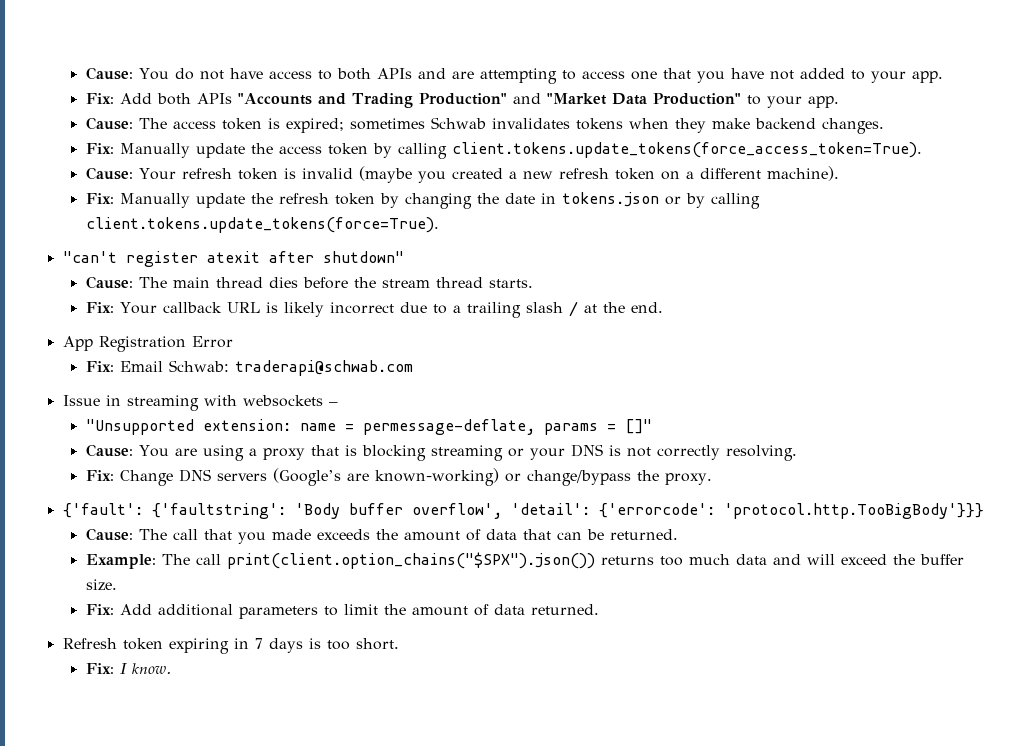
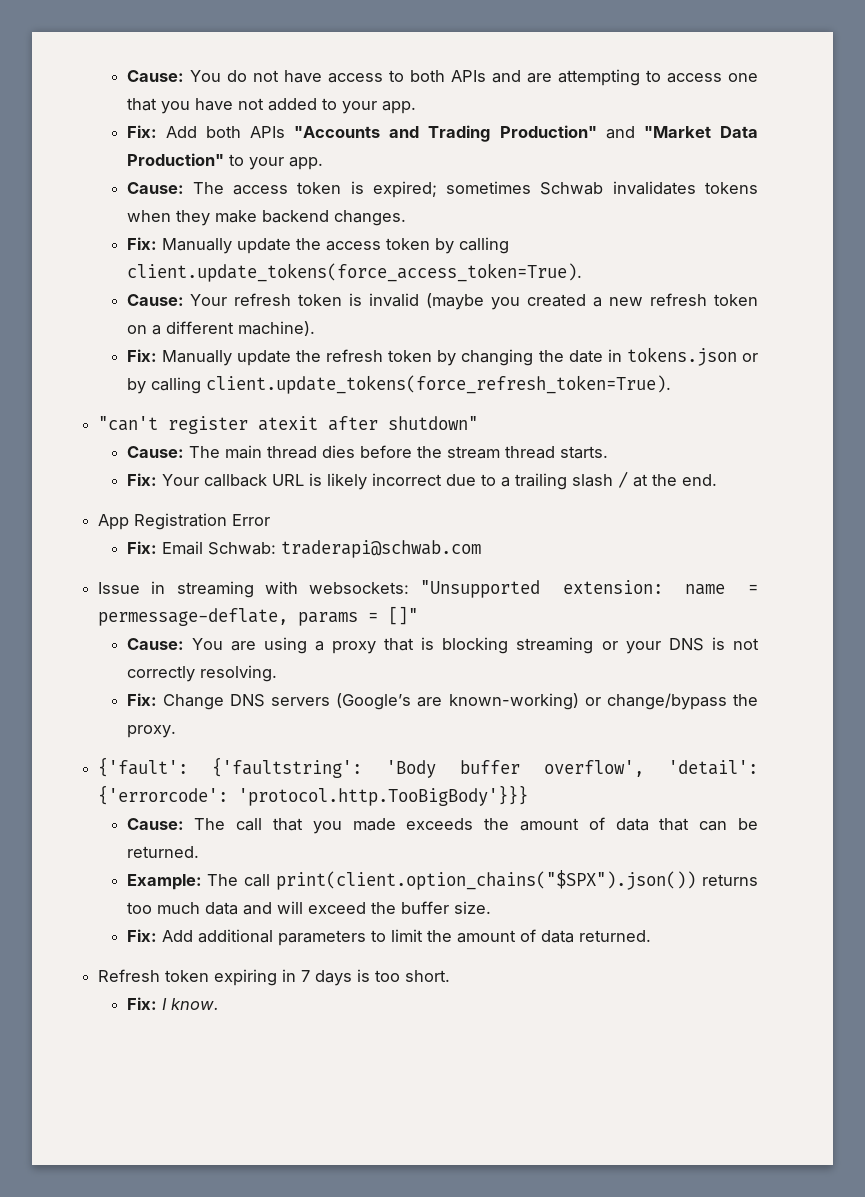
[451,142,922,158] client.tokens.update_tokens(force_access_token=True). -> [126,263,582,282] client.update_tokens(force_access_token=True).
[85,217,439,233] client.tokens.update_tokens(force=True). -> [205,375,671,394] client.update_tokens(force_refresh_token=True).
[242,395,338,407] websockets – // -> [309,582,410,594] websockets:

